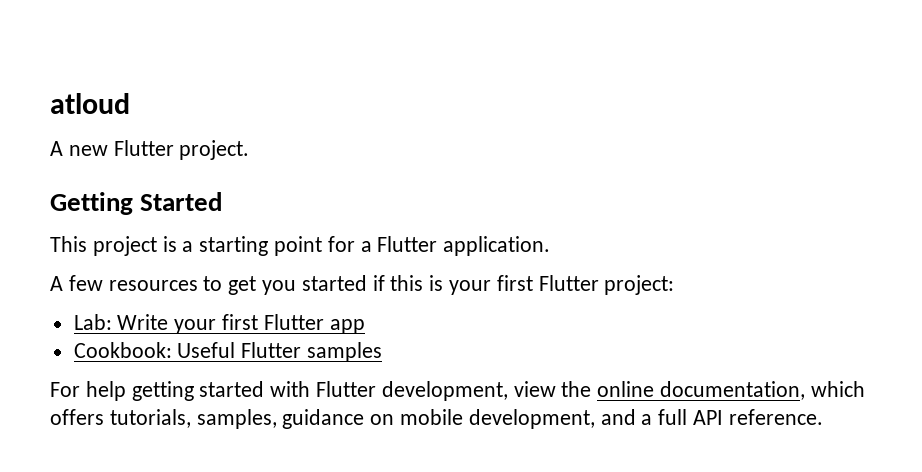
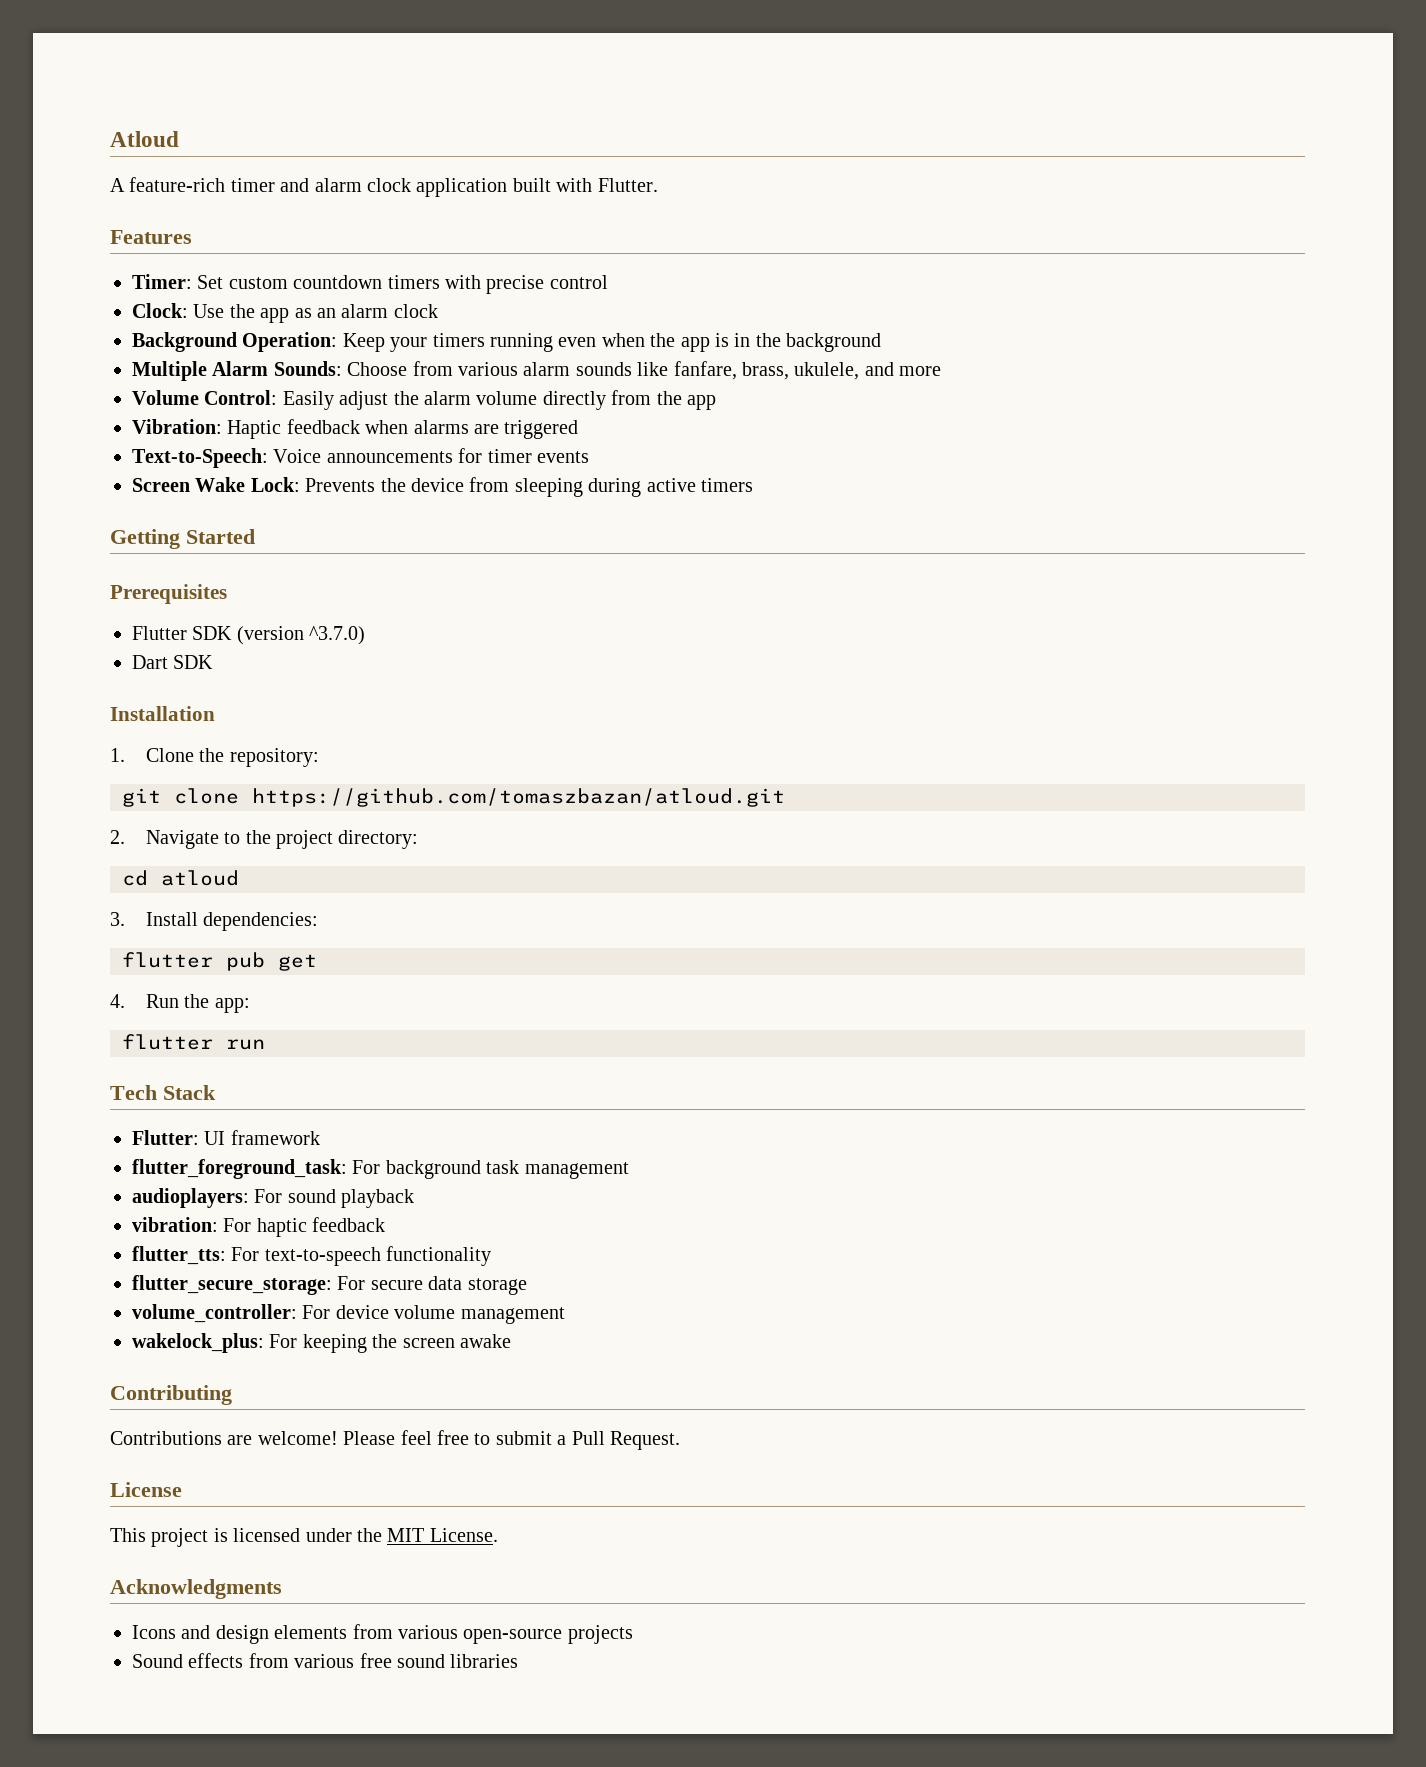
[50,93,130,114] [50,140,250,160] [50,192,223,215] [50,236,551,256] [50,275,675,295] [73,314,365,334] [73,342,383,362] [50,381,865,401] [50,409,823,429] atloud // A new Flutter project. // Getting Started // This project is a starting point for a Flutter application. // A few resources to get you started if this is your first Flutter project: // Lab: Write your first Flutter app // Cookbook: Useful Flutter samples // For help getting started with Flutter development, view the online documentation, which offers tutorials, samples, guidance on mobile development, and a full API reference. -> [110,131,179,147] [110,177,658,197] [110,230,192,244] [132,274,608,294] [132,303,438,323] [132,332,882,352] [132,361,942,381] [132,390,716,410] [132,419,579,439] [132,448,589,468] [132,477,753,497] [110,529,255,549] [110,584,227,604] [132,626,366,645] [132,655,214,669] [110,706,215,721] [110,748,319,767] [122,788,785,807] [110,830,419,849] [122,870,239,886] [110,912,319,931] [122,952,317,971] [110,994,250,1013] [122,1034,265,1050] [110,1085,216,1100] [132,1130,320,1145] [132,1159,629,1179] [132,1188,415,1208] [132,1217,386,1237] [132,1246,492,1266] [132,1275,527,1295] [132,1304,565,1324] [132,1333,511,1353] [110,1385,232,1405] [110,1430,680,1450] [110,1482,182,1497] [110,1528,498,1547] [110,1579,282,1599] [132,1624,633,1644] [132,1653,519,1668] Atloud // A feature-rich timer and alarm clock application built with Flutter. // Features // Timer: Set custom countdown timers with precise control // Clock: Use the app as an alarm clock // Background Operation: Keep your timers running even when the app is in the background // Multiple Alarm Sounds: Choose from various alarm sounds like fanfare, brass, ukulele, and more // Volume Control: Easily adjust the alarm volume directly from the app // Vibration: Haptic feedback when alarms are triggered // Text-to-Speech: Voice announcements for timer events // Screen Wake Lock: Prevents the device from sleeping during active timers // Getting Started // Prerequisites // Flutter SDK (version ^3.7.0) // Dart SDK // Installation // 1. Clone the repository: // git clone https://github.com/tomaszbazan/atloud.git // 2. Navigate to the project directory: // cd atloud // 3. Install dependencies: // flutter pub get // 4. Run the app: // flutter run // Tech Stack // Flutter: UI framework // flutter_foreground_task: For background task management // audioplayers: For sound playback // vibration: For haptic feedback // flutter_tts: For text-to-speech functionality // flutter_secure_storage: For secure data storage // volume_controller: For device volume management // wakelock_plus: For keeping the screen awake // Contributing // Contributions are welcome! Please feel free to submit a Pull Request. // License // This project is licensed under the MIT License. // Acknowledgments // Icons and design elements from various open-source projects // Sound effects from various free sound libraries

